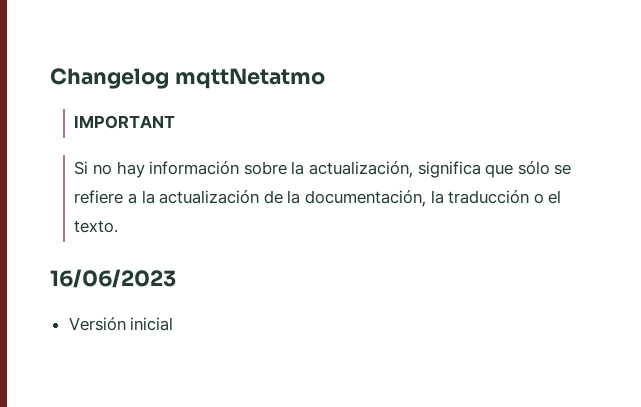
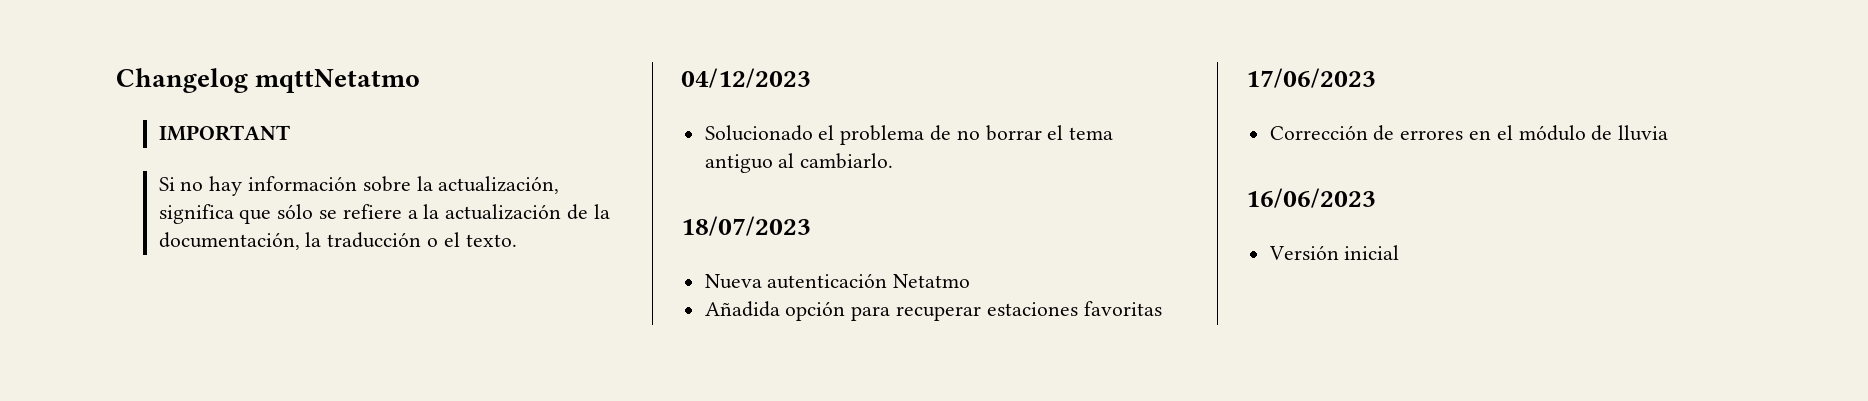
(119, 226) none -> [681,68,811,88] [704,125,1114,145] [704,153,894,173] [681,216,811,236] [704,273,971,289] [704,301,1162,321] [1246,68,1376,88] [1269,125,1669,141] // 04/12/2023 // Solucionado el problema de no borrar el tema antiguo al cambiarlo. // 18/07/2023 // Nueva autenticación Netatmo // Añadida opción para recuperar estaciones favoritas // 17/06/2023 // Corrección de errores en el módulo de lluvia

